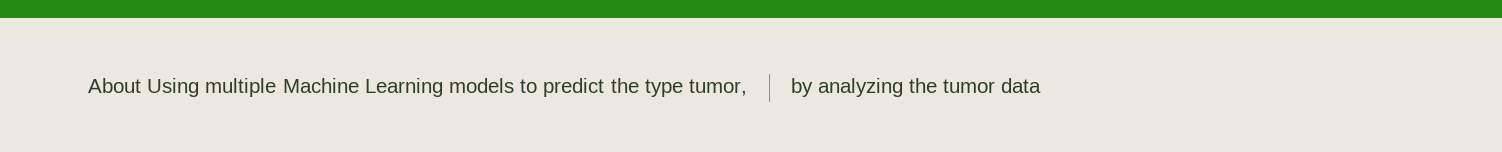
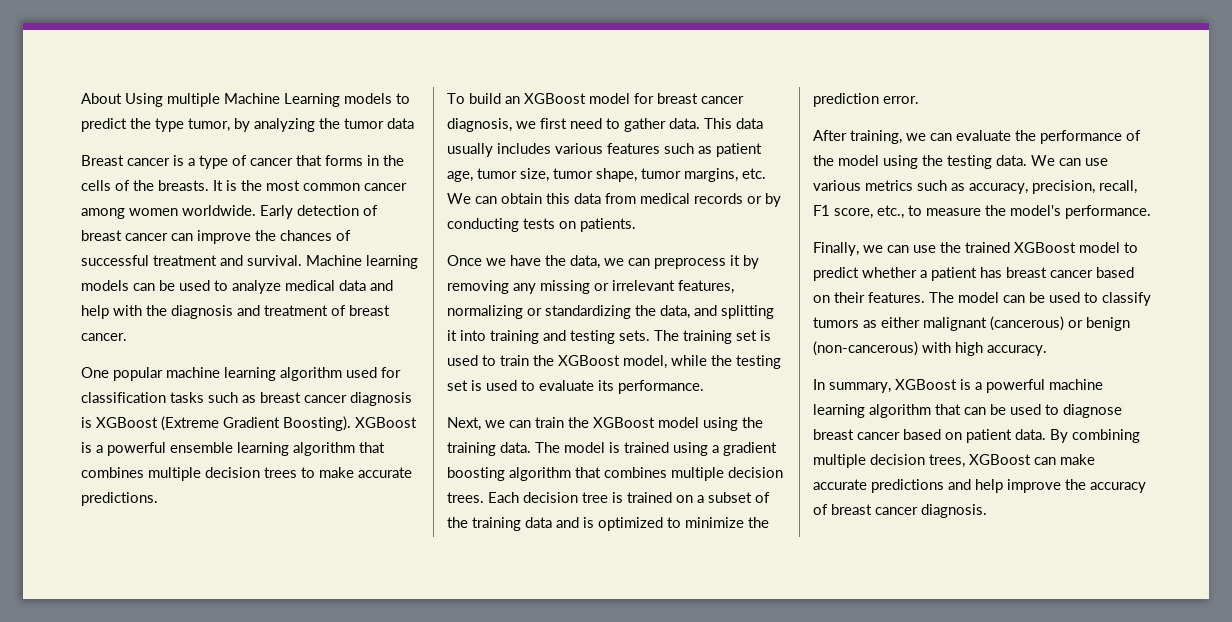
(1041, 85) none -> [81,155,404,169] [81,180,407,191] [81,205,378,219] [81,230,351,244] [81,255,418,269] [81,280,393,294] [81,305,390,319] [81,333,127,341] [81,367,401,381] [81,392,412,406] [81,416,417,431] [81,442,385,456] [81,467,412,481] [81,492,158,506] [447,93,744,104] [447,118,763,132] [447,143,762,157] [447,168,766,182] [447,193,781,207] [447,218,636,232] [447,255,759,269] [447,280,734,294] [447,305,774,319] [447,330,771,344] [447,355,781,369] [447,380,704,394] [447,417,763,431] [447,442,777,456] [447,467,783,481] [447,492,770,503] [447,517,769,531] [813,93,919,107] [813,130,1141,144] [813,155,1108,169] [813,180,1137,194] [813,205,1151,219] [813,242,1138,256] [813,267,1134,281] [813,292,1151,306] [813,316,1130,331] [813,341,1047,356] [813,379,1103,393] [813,404,1122,418] [813,429,1140,443] [813,454,1095,468] [813,479,1146,493] [813,504,987,518] // Breast cancer is a type of cancer that forms in the cells of the breasts. It is the most common cancer among women worldwide. Early detection of breast cancer can improve the chances of successful treatment and survival. Machine learning models can be used to analyze medical data and help with the diagnosis and treatment of breast cancer. // One popular machine learning algorithm used for classification tasks such as breast cancer diagnosis is XGBoost (Extreme Gradient Boosting). XGBoost is a powerful ensemble learning algorithm that combines multiple decision trees to make accurate predictions. // To build an XGBoost model for breast cancer diagnosis, we first need to gather data. This data usually includes various features such as patient age, tumor size, tumor shape, tumor margins, etc. We can obtain this data from medical records or by conducting tests on patients. // Once we have the data, we can preprocess it by removing any missing or irrelevant features, normalizing or standardizing the data, and splitting it into training and testing sets. The training set is used to train the XGBoost model, while the testing set is used to evaluate its performance. // Next, we can train the XGBoost model using the training data. The model is trained using a gradient boosting algorithm that combines multiple decision trees. Each decision tree is trained on a subset of the training data and is optimized to minimize the prediction error. // After training, we can evaluate the performance of the model using the testing data. We can use various metrics such as accuracy, precision, recall, F1 score, etc., to measure the model's performance. // Finally, we can use the trained XGBoost model to predict whether a patient has breast cancer based on their features. The model can be used to classify tumors as either malignant (cancerous) or benign (non-cancerous) with high accuracy. // In summary, XGBoost is a powerful machine learning algorithm that can be used to diagnose breast cancer based on patient data. By combining multiple decision trees, XGBoost can make accurate predictions and help improve the accuracy of breast cancer diagnosis.

